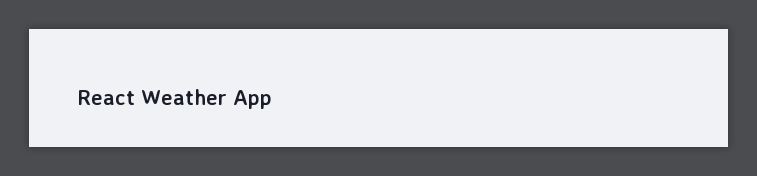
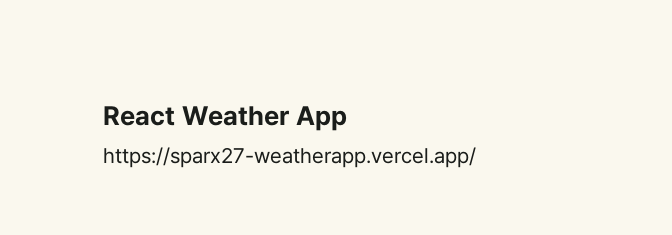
(272, 99) none -> [103,147,476,168] // https://sparx27-weatherapp.vercel.app/

